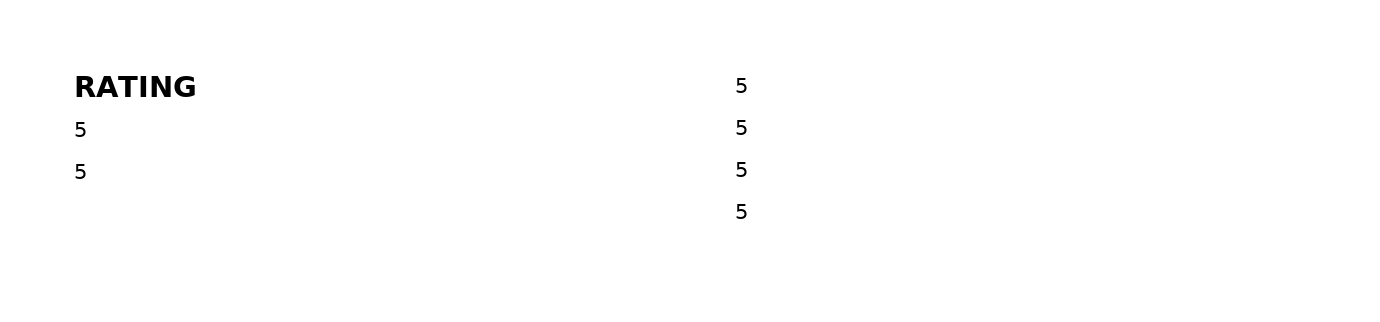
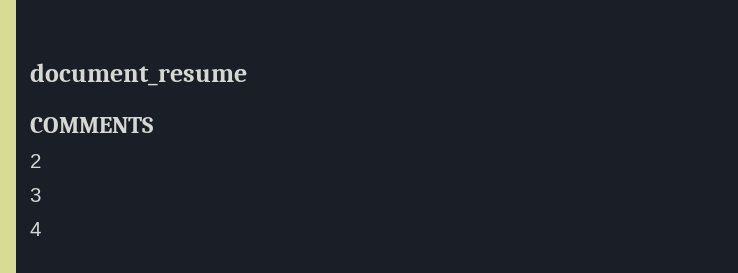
[74,76,197,97] [74,122,87,137] [74,164,87,179] [735,78,748,93] [735,120,748,135] [735,162,748,177] [735,204,748,219] RATING // 5 // 5 // 5 // 5 // 5 // 5 -> [30,63,247,86] [30,117,153,133] [30,154,41,168] [30,188,41,202] [30,222,41,236] document_resume // COMMENTS // 2 // 3 // 4

